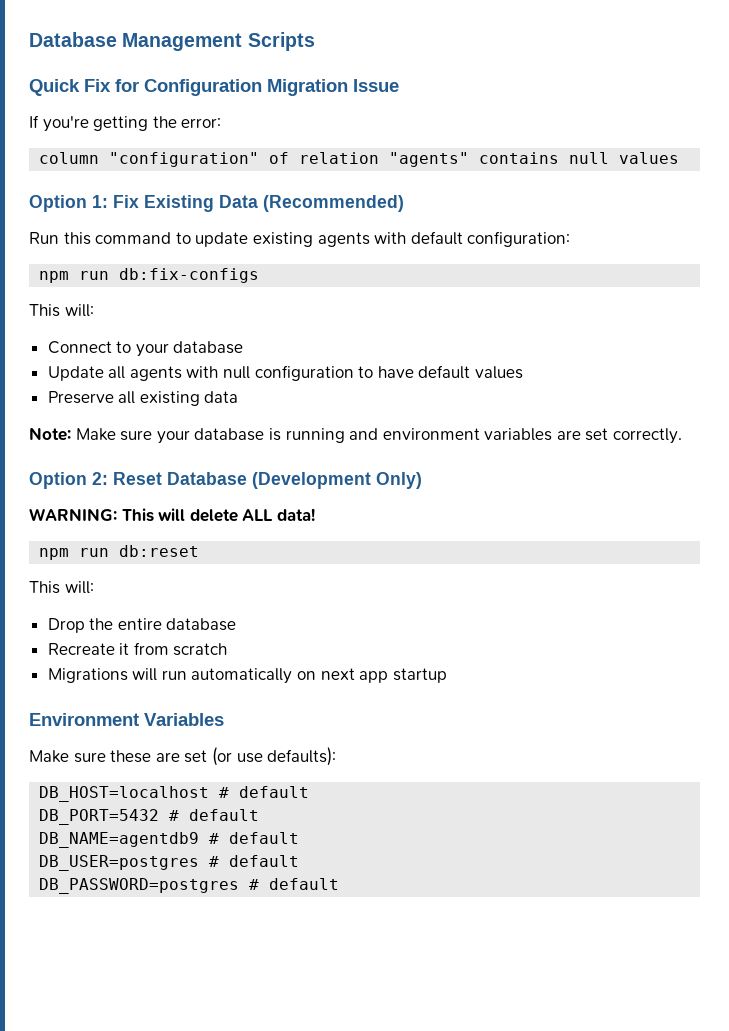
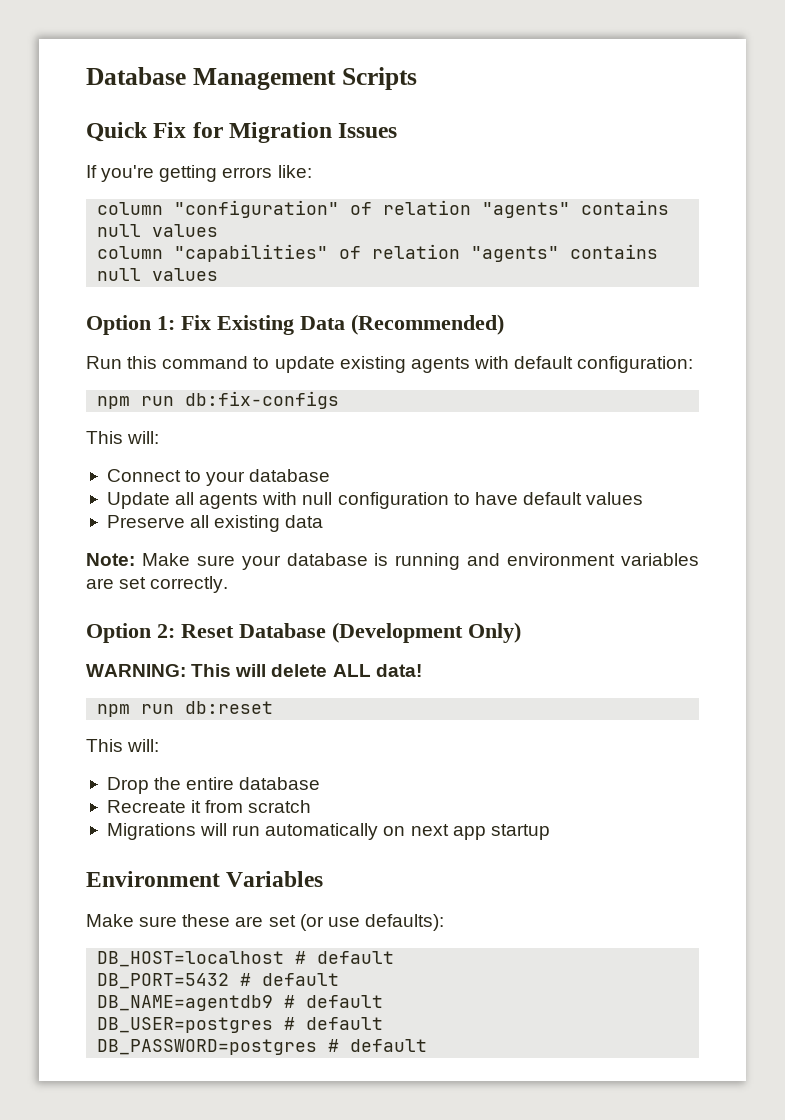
[144,79,399,96] Configuration Migration Issue -> [229,122,398,143] Migration Issues
[152,116,222,128] the error: -> [222,165,312,178] errors like:
(680, 158) none -> [97,244,659,262] [97,268,219,281] // column "capabilities" of relation "agents" contains null values

